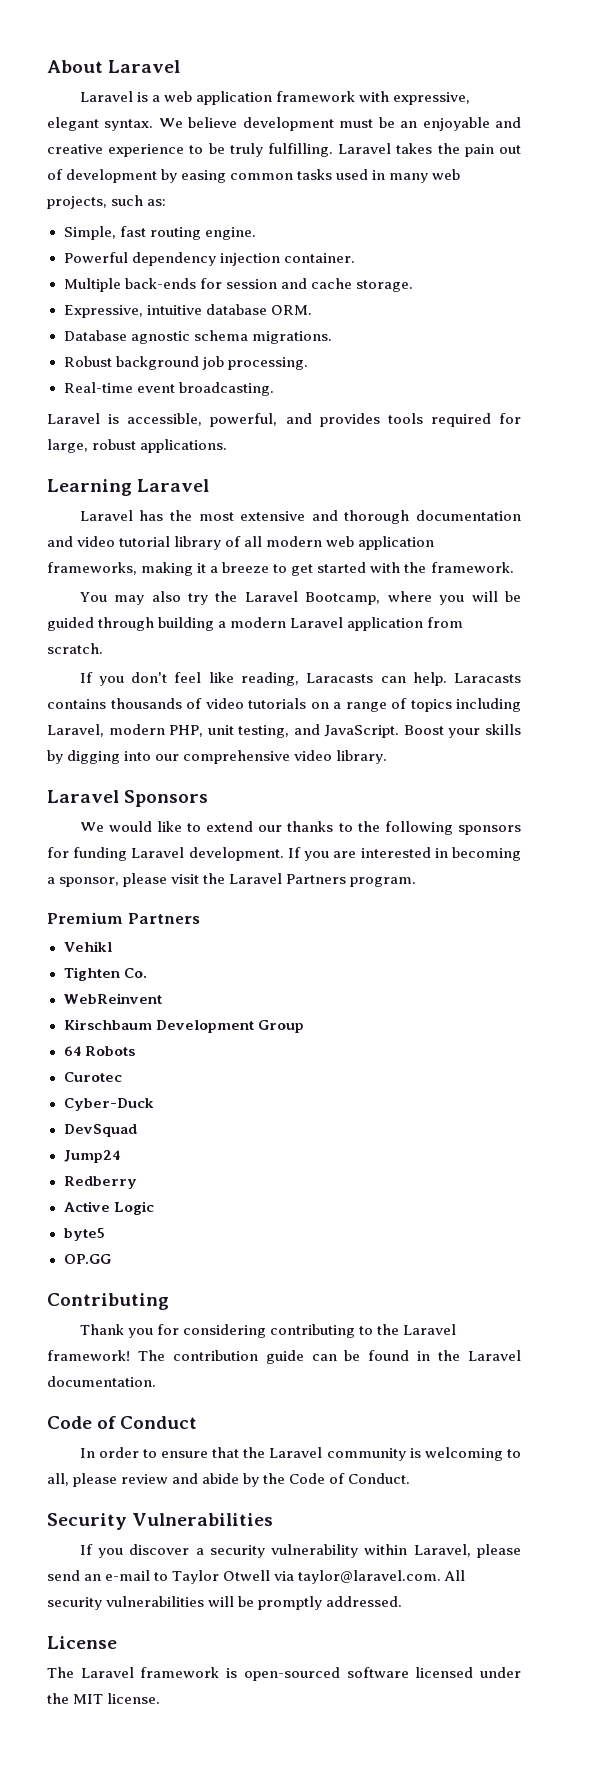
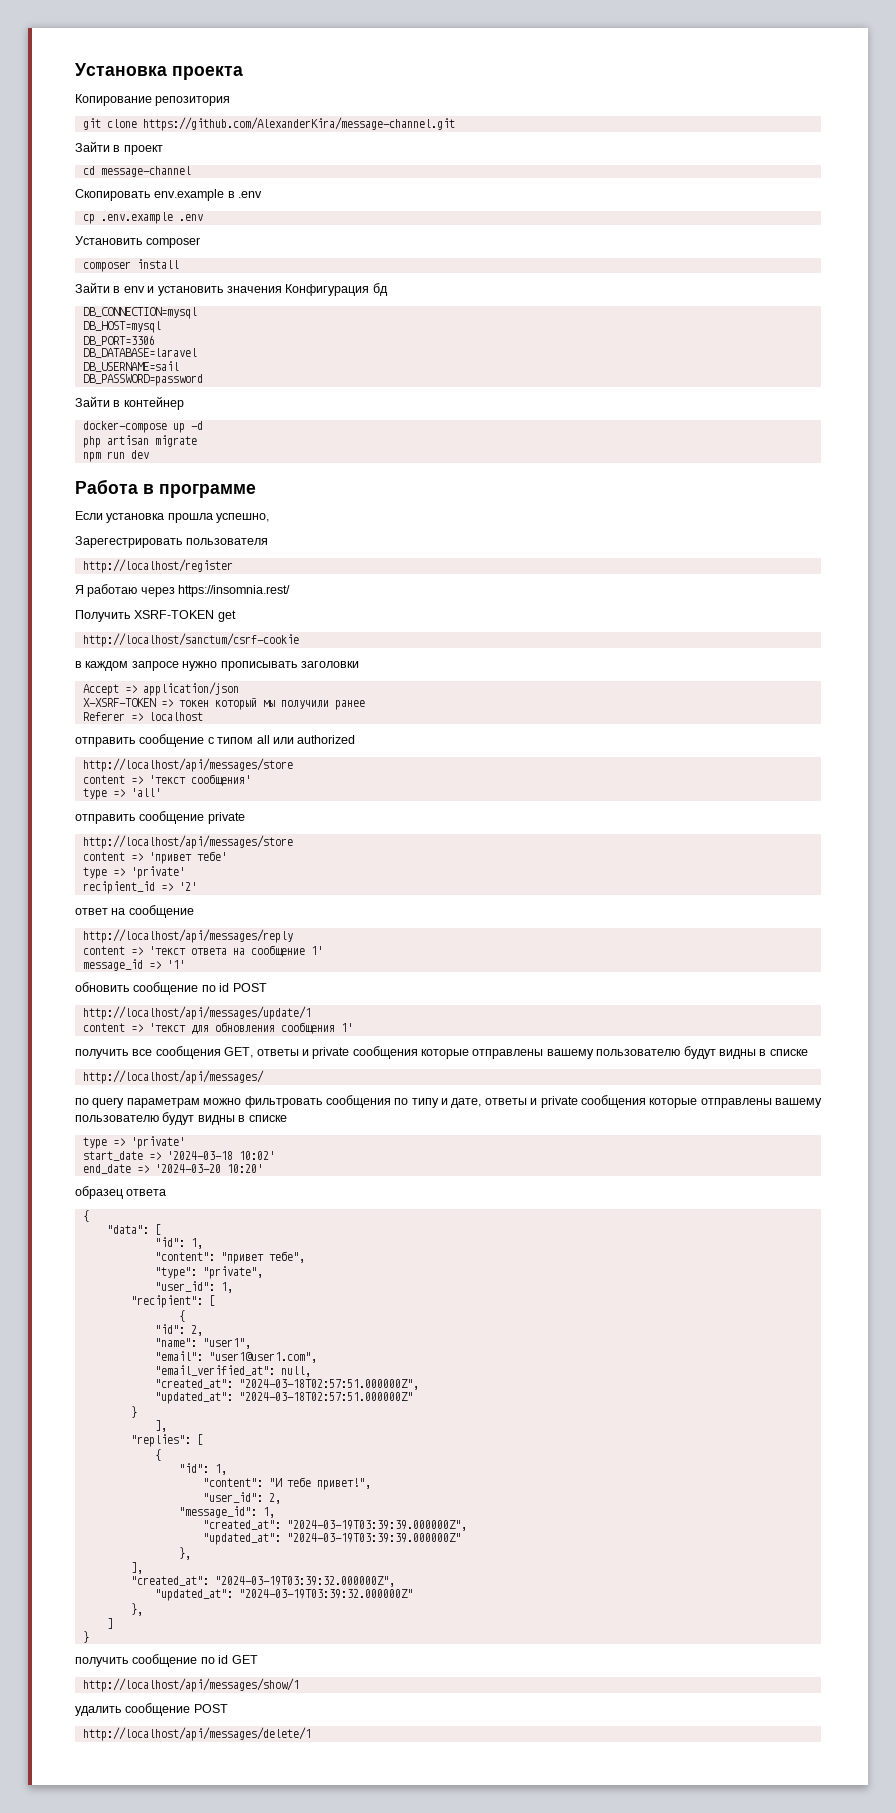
[47,60,181,73] [79,91,471,105] [47,117,522,131] [47,143,521,157] [47,169,461,183] [47,195,167,209] [63,226,256,240] [63,252,355,266] [63,278,413,292] [63,304,312,318] [63,330,332,344] [63,356,308,370] [63,382,274,396] [47,413,521,427] [47,439,228,453] [47,479,210,496] [79,510,521,524] [47,536,435,550] [47,562,514,576] [79,591,521,605] [47,617,464,631] [47,643,103,654] [79,672,521,686] [47,698,521,712] [47,724,521,738] [47,750,388,764] [47,790,209,807] [79,821,521,835] [47,847,521,861] [47,873,417,887] [47,912,200,924] [63,941,112,952] [63,967,147,981] [63,993,162,1004] [63,1019,304,1033] [63,1046,135,1056] [63,1072,122,1082] [63,1098,154,1111] [63,1124,137,1137] [63,1150,120,1163] [63,1176,137,1189] [63,1201,154,1215] [63,1228,105,1241] [63,1254,112,1264] [47,1293,169,1310] [79,1324,457,1338] [47,1350,522,1364] [47,1376,156,1387] [47,1416,198,1429] [79,1447,521,1461] [47,1473,411,1487] [47,1513,274,1530] [79,1544,521,1558] [47,1570,466,1584] [47,1596,403,1610] [47,1636,117,1649] [47,1667,521,1681] [47,1693,161,1704] About Laravel // Laravel is a web application framework with expressive, elegant syntax. We believe development must be an enjoyable and creative experience to be truly fulfilling. Laravel takes the pain out of development by easing common tasks used in many web projects, such as: // Simple, fast routing engine. // Powerful dependency injection container. // Multiple back-ends for session and cache storage. // Expressive, intuitive database ORM. // Database agnostic schema migrations. // Robust background job processing. // Real-time event broadcasting. // Laravel is accessible, powerful, and provides tools required for large, robust applications. // Learning Laravel // Laravel has the most extensive and thorough documentation and video tutorial library of all modern web application frameworks, making it a breeze to get started with the framework. // You may also try the Laravel Bootcamp, where you will be guided through building a modern Laravel application from scratch. // If you don't feel like reading, Laracasts can help. Laracasts contains thousands of video tutorials on a range of topics including Laravel, modern PHP, unit testing, and JavaScript. Boost your skills by digging into our comprehensive video library. // Laravel Sponsors // We would like to extend our thanks to the following sponsors for funding Laravel development. If you are interested in becoming a sponsor, please visit the Laravel Partners program. // Premium Partners // Vehikl // Tighten Co. // WebReinvent // Kirschbaum Development Group // 64 Robots // Curotec // Cyber-Duck // DevSquad // Jump24 // Redberry // Active Logic // byte5 // OP.GG // Contributing // Thank you for considering contributing to the Laravel framework! The contribution guide can be found in the Laravel documentation. // Code of Conduct // In order to ensure that the Laravel community is welcoming to all, please review and abide by the Code of Conduct. // Security Vulnerabilities // If you discover a security vulnerability within Laravel, please send an e-mail to Taylor Otwell via taylor@laravel.com. All security vulnerabilities will be promptly addressed. // License // The Laravel framework is open-sourced software licensed under the MIT license. -> [75,63,243,80] [75,94,231,106] [82,117,455,131] [75,141,163,155] [82,166,191,177] [75,189,263,201] [82,212,203,224] [75,236,201,248] [82,259,179,272] [75,282,388,296] [82,307,197,319] [82,321,161,333] [82,335,155,346] [82,348,197,358] [82,361,179,372] [82,374,203,386] [75,396,184,410] [82,421,203,433] [82,435,197,448] [82,450,149,462] [75,479,256,498] [75,511,270,523] [75,536,269,548] [82,559,233,573] [75,584,291,597] [75,610,236,622] [82,633,299,647] [75,661,359,671] [82,682,239,696] [82,698,365,710] [82,712,203,721] [75,734,356,747] [82,758,293,772] [82,774,251,786] [82,788,161,800] [75,811,245,824] [82,835,293,849] [82,851,227,864] [82,866,185,879] [82,881,197,894] [75,905,194,918] [82,929,293,943] [82,945,323,957] [82,959,185,971] [75,982,267,995] [82,1006,311,1020] [82,1022,353,1035] [75,1046,808,1059] [82,1070,264,1084] [75,1095,822,1108] [75,1112,287,1125] [82,1136,185,1149] [82,1151,275,1161] [82,1164,263,1174] [75,1186,167,1199] [82,1210,89,1222] [106,1224,161,1235] [154,1237,203,1249] [154,1251,305,1264] [154,1266,263,1279] [154,1281,233,1293] [130,1295,215,1308] [178,1310,185,1322] [154,1324,203,1336] [154,1338,251,1349] [154,1351,317,1363] [154,1365,311,1377] [154,1379,419,1390] [154,1392,413,1404] [130,1406,137,1418] [154,1420,167,1432] [130,1434,203,1447] [154,1449,161,1461] [178,1463,227,1475] [202,1477,371,1490] [202,1492,281,1504] [178,1506,275,1518] [202,1520,467,1531] [202,1533,461,1545] [178,1547,191,1560] [130,1562,143,1574] [130,1576,395,1587] [154,1589,413,1601] [130,1603,143,1616] [106,1618,113,1629] [82,1631,89,1643] [75,1654,258,1667] [82,1678,299,1692] [75,1703,228,1716] [82,1727,311,1741] Установка проекта // Копирование репозитория // git clone https://github.com/AlexanderKira/message-channel.git // Зайти в проект // cd message-channel // Скопировать env.example в .env // cp .env.example .env // Установить composer // composer install // Зайти в env и установить значения Конфигурация бд // DB_CONNECTION=mysql // DB_HOST=mysql // DB_PORT=3306 // DB_DATABASE=laravel // DB_USERNAME=sail // DB_PASSWORD=password // Зайти в контейнер // docker-compose up -d // php artisan migrate // npm run dev // Работа в программе // Если установка прошла успешно, // Зарегестрировать пользователя // http://localhost/register // Я работаю через https://insomnia.rest/ // Получить XSRF-TOKEN get // http://localhost/sanctum/csrf-cookie // в каждом запросе нужно прописывать заголовки // Accept => application/json // X-XSRF-TOKEN => токен который мы получили ранее // Referer => localhost // отправить сообщение с типом all или authorized // http://localhost/api/messages/store // content => 'текст сообщения' // type => 'all' // отправить сообщение private // http://localhost/api/messages/store // content => 'привет тебе' // type => 'private' // recipient_id => '2' // ответ на сообщение // http://localhost/api/messages/reply // content => 'текст ответа на сообщение 1' // message_id => '1' // обновить сообщение по id POST // http://localhost/api/messages/update/1 // content => 'текст для обновления сообщения 1' // получить все сообщения GET, ответы и private сообщения которые отправлены вашему пользователю будут видны в списке // http://localhost/api/messages/ // по query параметрам можно фильтровать сообщения по типу и дате, ответы и private сообщения которые отправлены вашему пользователю будут видны в списке // type => 'private' // start_date => '2024-03-18 10:02' // end_date => '2024-03-20 10:20' // образец ответа // { // "data": [ // "id": 1, // "content": "привет тебе", // "type": "private", // "user_id": 1, // "recipient": [ // { // "id": 2, // "name": "user1", // "email": "user1@user1.com", // "email_verified_at": null, // "created_at": "2024-03-18T02:57:51.000000Z", // "updated_at": "2024-03-18T02:57:51.000000Z" // } // ], // "replies": [ // { // "id": 1, // "content": "И тебе привет!", // "user_id": 2, // "message_id": 1, // "created_at": "2024-03-19T03:39:39.000000Z", // "updated_at": "2024-03-19T03:39:39.000000Z" // }, // ], // "created_at": "2024-03-19T03:39:32.000000Z", // "updated_at": "2024-03-19T03:39:32.000000Z" // }, // ] // } // получить сообщение по id GET // http://localhost/api/messages/show/1 // удалить сообщение POST // http://localhost/api/messages/delete/1

